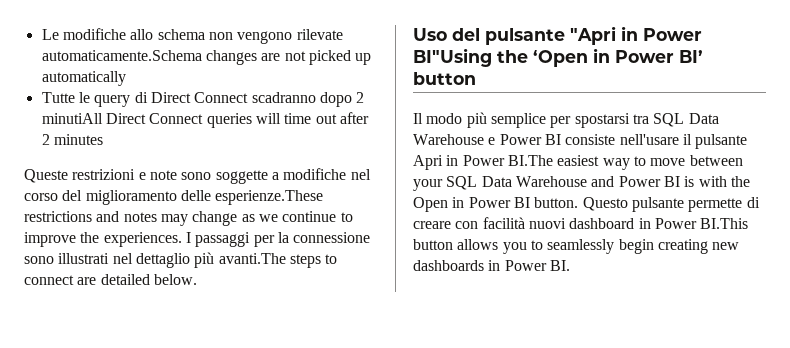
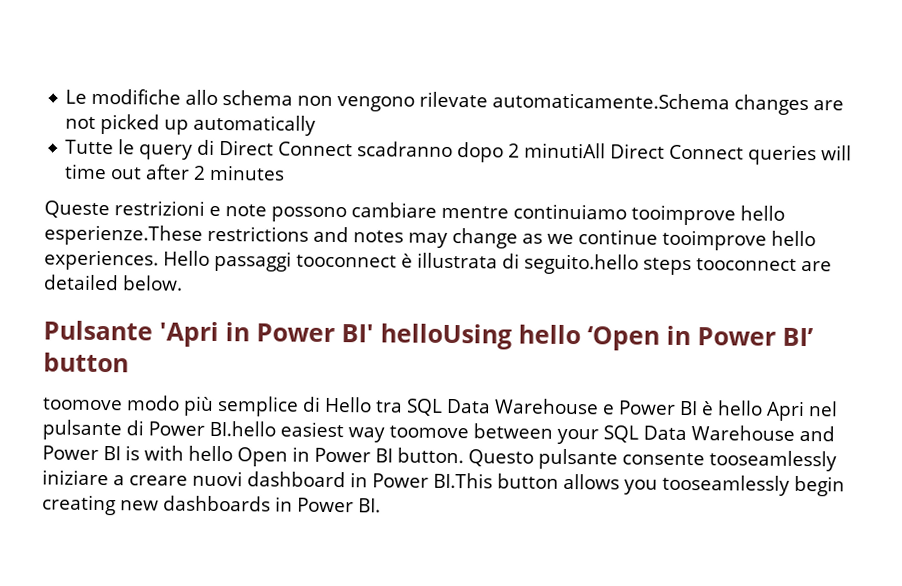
[181,168,371,184] [24,190,211,205] sono soggette a modifiche nel corso del miglioramento delle -> [271,202,785,226] possono cambiare mentre continuiamo tooimprove hello
[340,212,353,222] [24,232,371,247] [24,252,338,268] [24,274,197,285] [413,26,702,45] [413,48,528,67] to improve the experiences. I passaggi per la connessione sono illustrati nel dettaglio più avanti.The steps to connect are detailed below. // Uso del pulsante "Apri in Power BI"Using the -> [661,229,816,251] [44,249,832,276] [44,274,183,291] [43,320,581,350] tooimprove hello experiences. Hello passaggi tooconnect è illustrata di seguito.hello steps tooconnect are detailed below. // Pulsante 'Apri in Power BI' helloUsing hello
[413,113,423,124] Il -> [42,397,123,411] toomove
[550,113,630,128] per spostarsi -> [302,396,372,413] di Hello
[565,134,748,149] [413,155,686,170] consiste nell'usare il pulsante Apri in Power BI.The easiest way to move -> [701,400,838,422] [42,419,469,443] è hello Apri nel pulsante di Power BI.hello easiest way toomove
[730,176,750,187] the -> [188,445,233,462] hello
[688,197,760,212] [413,217,525,229] permette di creare con facilità -> [622,450,837,472] [42,469,188,486] consente tooseamlessly iniziare a creare
[530,239,615,254] to seamlessly -> [661,474,790,496] tooseamlessly

